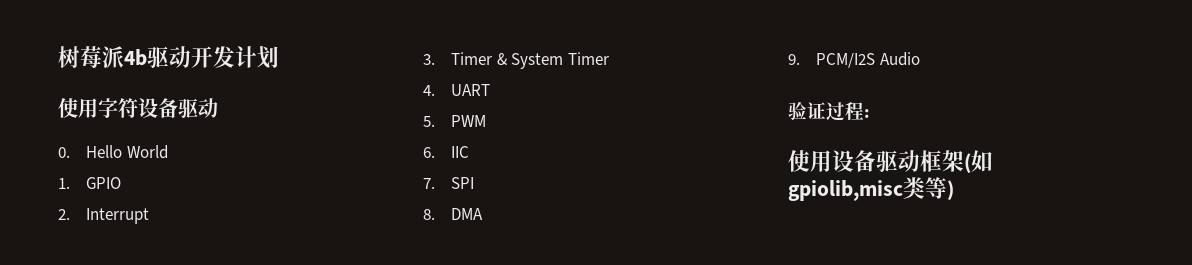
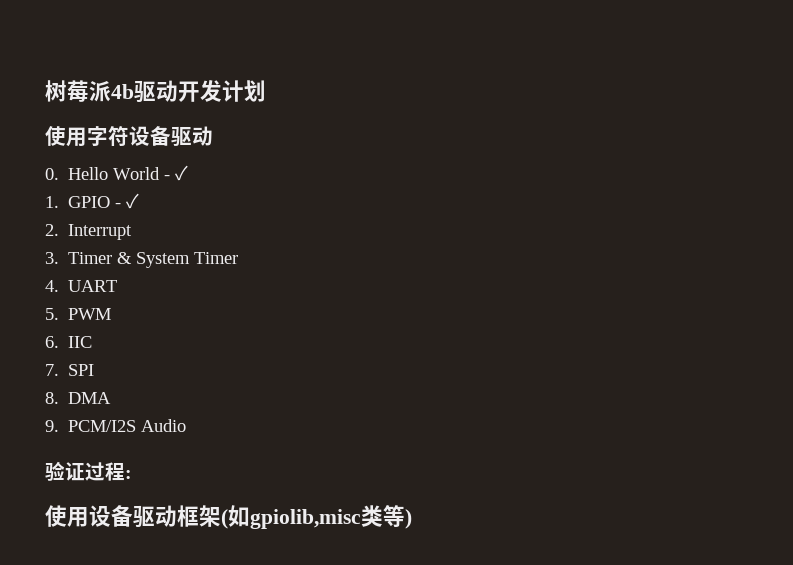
(168, 152) none -> [164,165,189,181] - ✓
(122, 183) none -> [115,193,140,209] - ✓

